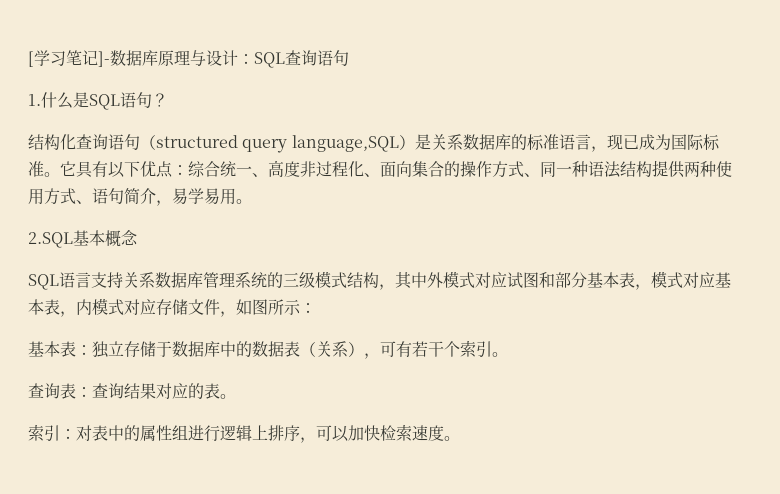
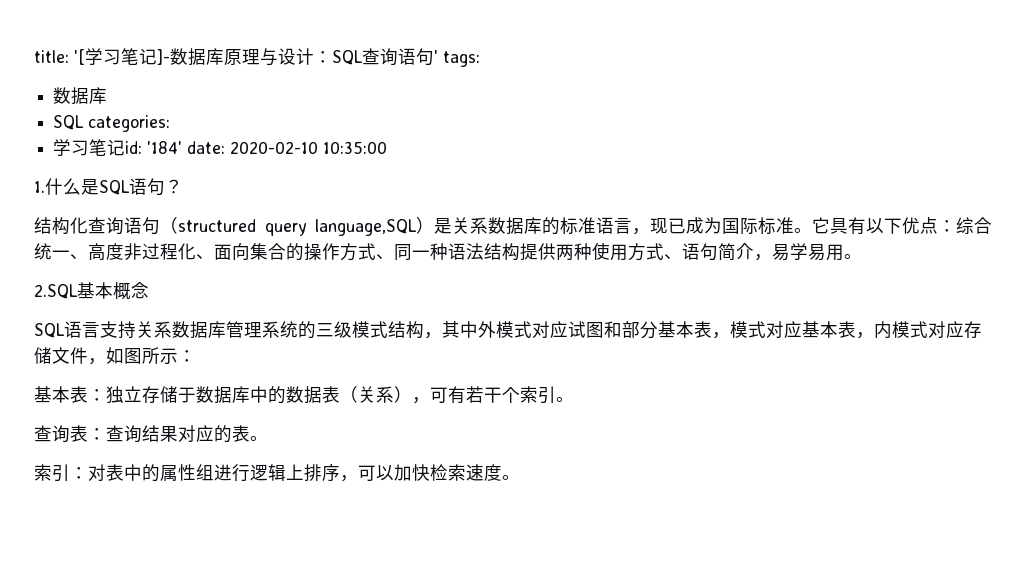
[28,51,34,67] [ -> [34,49,85,65] title: '[
(349, 58) none -> [434,50,480,67] [53,87,108,105] [53,115,171,132] [53,139,388,156] ' tags: // 数据库 // SQL categories: // 学习笔记id: '184' date: 2020-02-10 10:35:00

